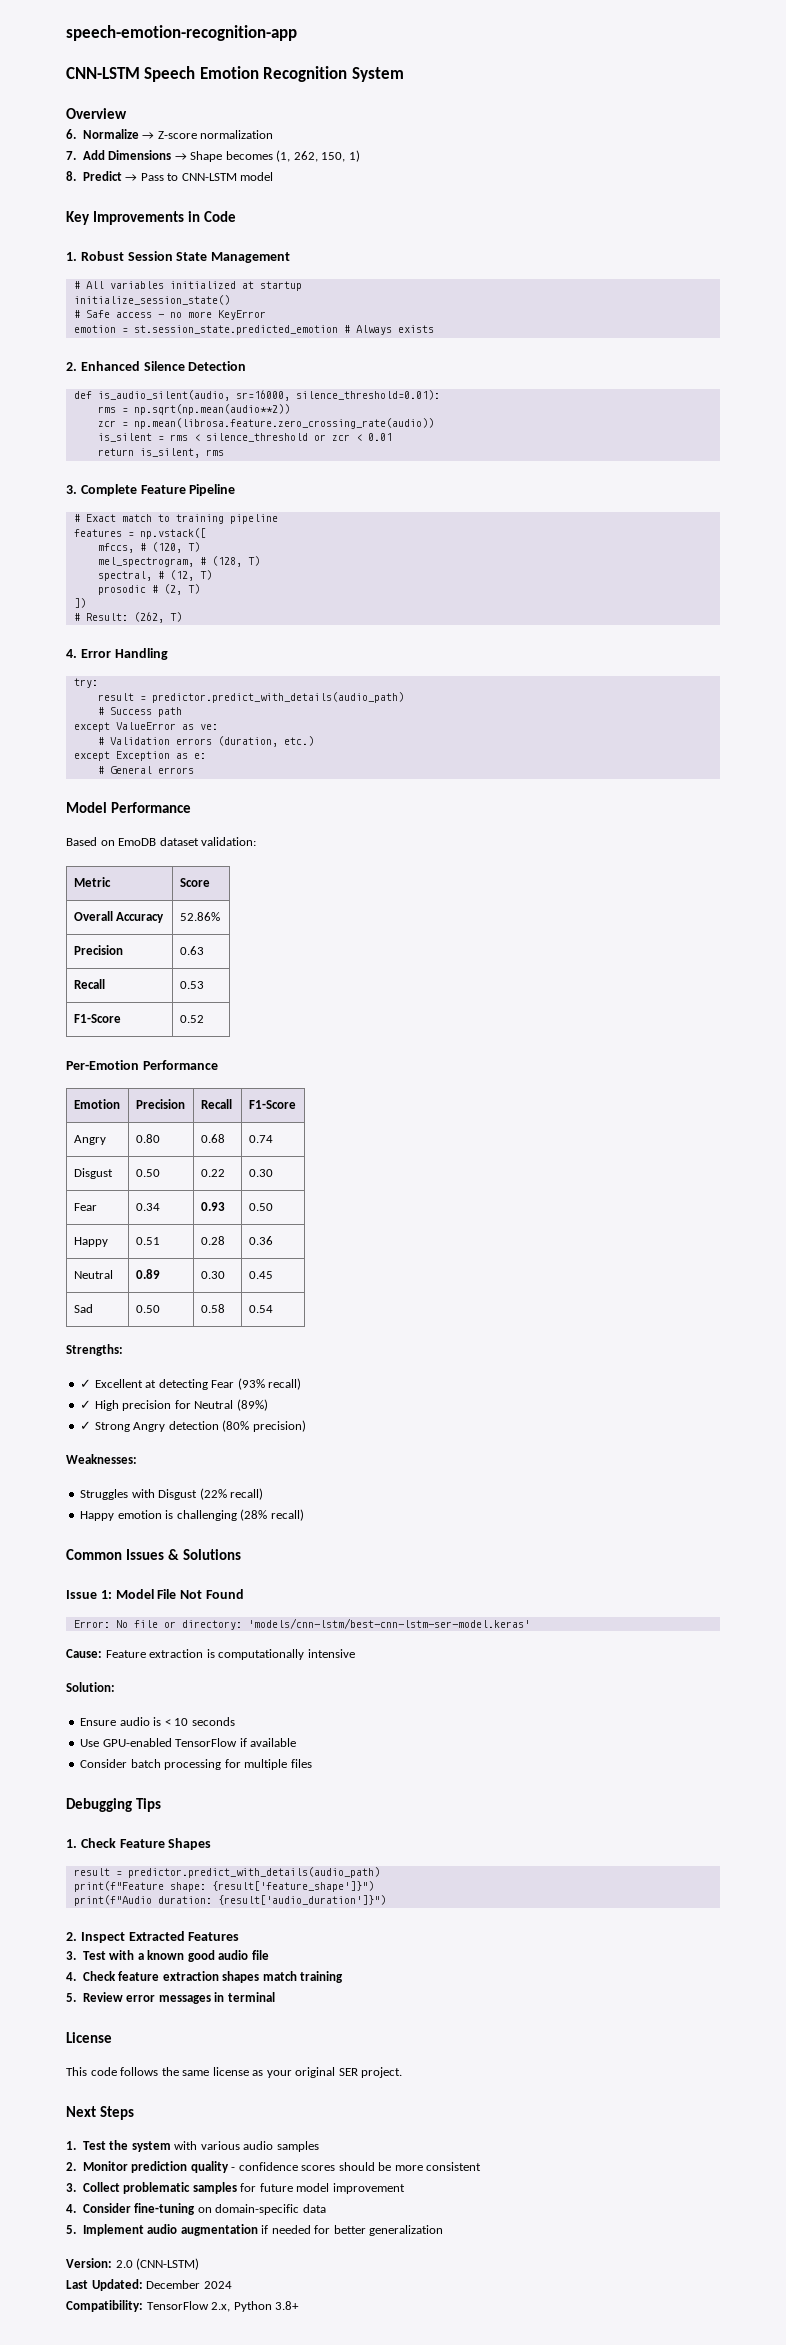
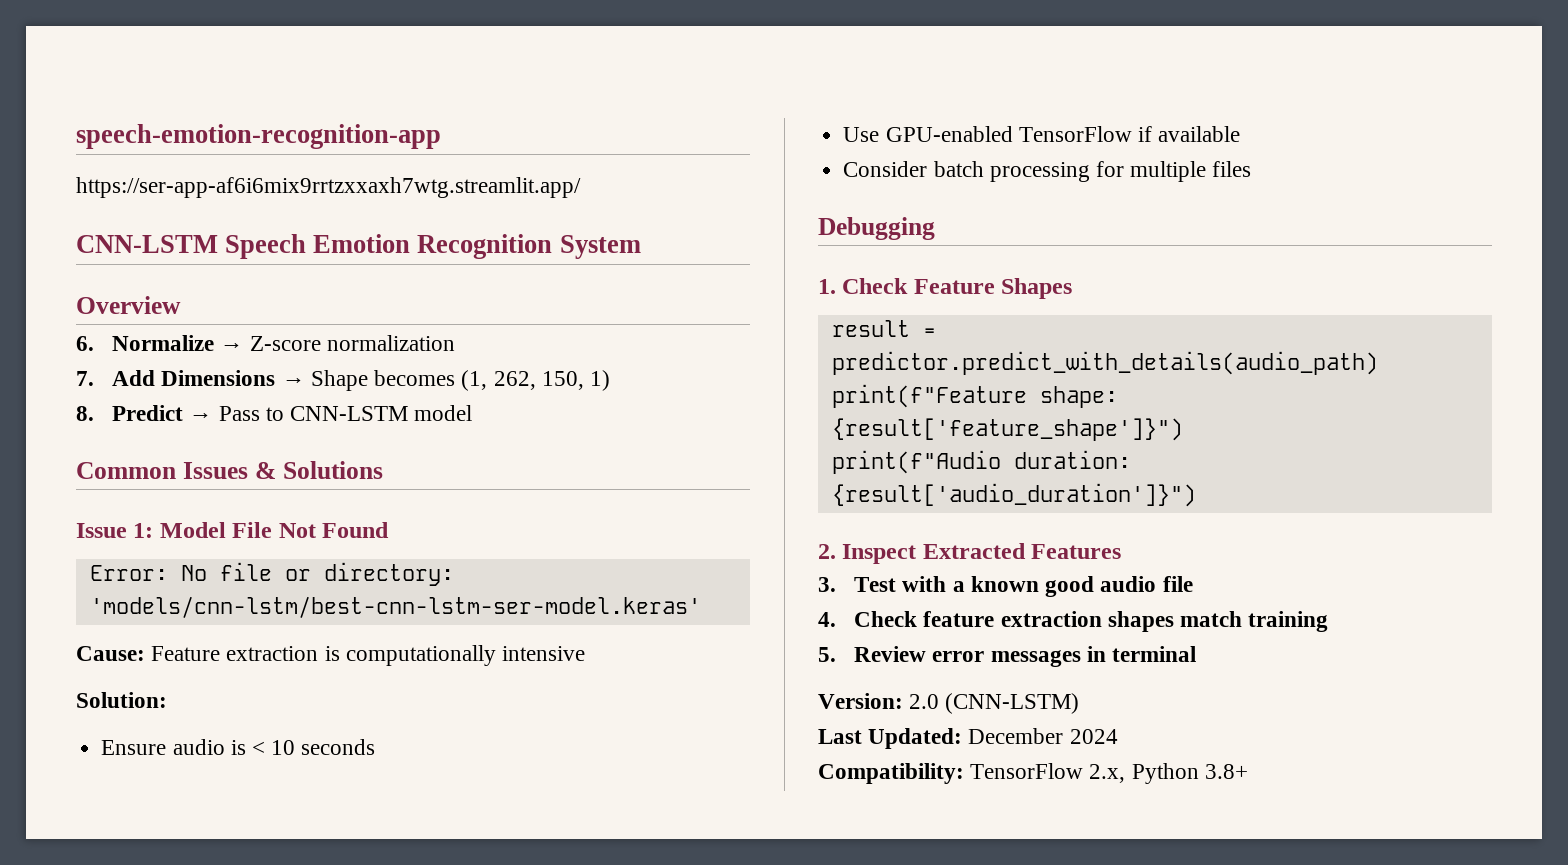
(297, 33) none -> [76,177,581,198] // https://ser-app-af6i6mix9rrtzxxaxh7wtg.streamlit.app/
[66,211,237,225] [66,251,291,263] [73,281,302,291] [73,295,230,305] [73,310,266,320] [73,325,434,335] [66,361,247,371] [73,390,440,401] [97,404,290,415] [97,418,434,429] [97,433,392,442] [97,448,224,458] [66,484,236,496] [73,514,278,524] [73,528,206,539] [97,542,200,553] [97,556,260,567] [97,570,212,581] [97,584,200,595] [73,598,86,608] [73,612,182,623] [66,648,168,660] [73,678,98,688] [97,692,404,703] [97,707,182,717] [73,722,218,732] [97,736,314,747] [73,751,206,761] [97,766,194,774] [66,802,192,813] [66,837,257,846] [73,877,111,887] [179,878,210,887] [73,911,165,923] [179,912,220,921] [73,945,123,955] [179,946,204,955] [73,979,105,989] [179,981,204,989] [73,1014,121,1023] [179,1015,204,1023] [66,1060,218,1070] [73,1099,120,1109] [135,1099,185,1109] [200,1099,232,1109] [248,1100,296,1109] [73,1135,106,1145] [135,1134,160,1143] [200,1134,225,1143] [248,1135,273,1143] [73,1168,113,1179] [135,1169,160,1177] [200,1169,225,1177] [248,1169,273,1177] [73,1203,97,1211] [135,1203,160,1211] [200,1202,225,1211] [248,1203,273,1211] [73,1237,108,1247] [135,1237,160,1245] [200,1236,225,1245] [248,1236,273,1245] [73,1270,113,1279] [135,1269,160,1279] [200,1271,225,1279] [248,1271,273,1279] [73,1304,93,1313] [135,1305,160,1313] [200,1304,225,1313] [248,1305,273,1313] [66,1344,123,1356] [80,1378,302,1390] [80,1399,268,1411] [80,1420,306,1432] [66,1454,137,1464] [80,1488,264,1500] [80,1509,304,1521] // Key Improvements in Code // 1. Robust Session State Management // # All variables initialized at startup // initialize_session_state() // # Safe access - no more KeyError // emotion = st.session_state.predicted_emotion # Always exists // 2. Enhanced Silence Detection // def is_audio_silent(audio, sr=16000, silence_threshold=0.01): // rms = np.sqrt(np.mean(audio**2)) // zcr = np.mean(librosa.feature.zero_crossing_rate(audio)) // is_silent = rms < silence_threshold or zcr < 0.01 // return is_silent, rms // 3. Complete Feature Pipeline // # Exact match to training pipeline // features = np.vstack([ // mfccs, # (120, T) // mel_spectrogram, # (128, T) // spectral, # (12, T) // prosodic # (2, T) // ]) // # Result: (262, T) // 4. Error Handling // try: // result = predictor.predict_with_details(audio_path) // # Success path // except ValueError as ve: // # Validation errors (duration, etc.) // except Exception as e: // # General errors // Model Performance // Based on EmoDB dataset validation: // Metric | Score // Overall Accuracy | 52.86% // Precision | 0.63 // Recall | 0.53 // F1-Score | 0.52 // Per-Emotion Performance // Emotion | Precision | Recall | F1-Score // Angry | 0.80 | 0.68 | 0.74 // Disgust | 0.50 | 0.22 | 0.30 // Fear | 0.34 | 0.93 | 0.50 // Happy | 0.51 | 0.28 | 0.36 // Neutral | 0.89 | 0.30 | 0.45 // Sad | 0.50 | 0.58 | 0.54 // Strengths: // ✓ Excellent at detecting Fear (93% recall) // ✓ High precision for Neutral (89%) // ✓ Strong Angry detection (80% precision) // Weaknesses: // Struggles with Disgust (22% recall) // Happy emotion is challenging (28% recall) -> (473, 413) none
[136,1798,162,1812] Tips -> (935, 228) none
[66,2032,112,2043] [66,2067,403,2078] [66,2106,135,2120] [66,2140,319,2152] [66,2161,482,2173] [66,2182,405,2194] [66,2203,326,2215] [66,2224,444,2236] // License // This code follows the same license as your original SER project. // Next Steps // 1. Test the system with various audio samples // 2. Monitor prediction quality - confidence scores should be more consistent // 3. Collect problematic samples for future model improvement // 4. Consider fine-tuning on domain-specific data // 5. Implement audio augmentation if needed for better generalization -> (1197, 654) none

